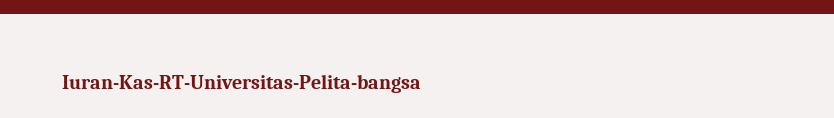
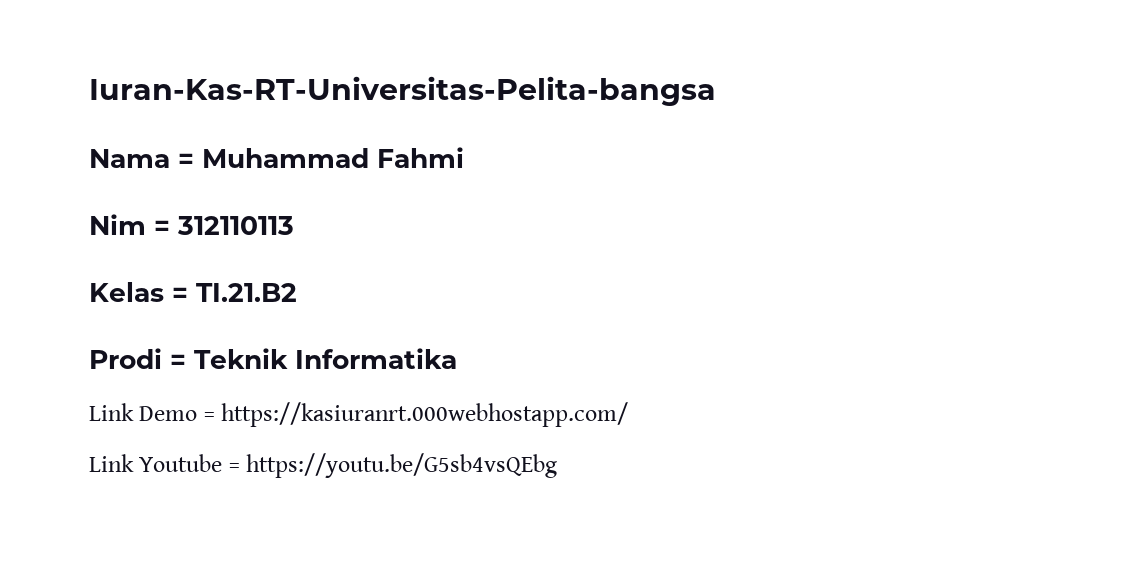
(421, 83) none -> [89,147,464,168] [89,214,294,235] [89,282,297,302] [89,348,457,369] [89,402,629,427] [89,453,558,478] // Nama = Muhammad Fahmi // Nim = 312110113 // Kelas = TI.21.B2 // Prodi = Teknik Informatika // Link Demo = https://kasiuranrt.000webhostapp.com/ // Link Youtube = https://youtu.be/G5sb4vsQEbg

